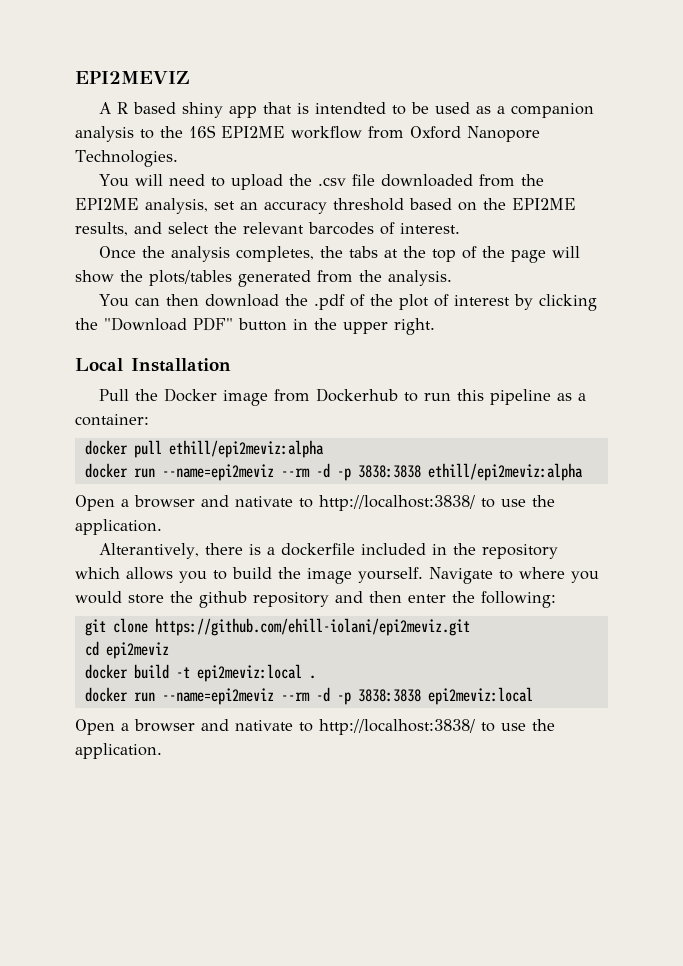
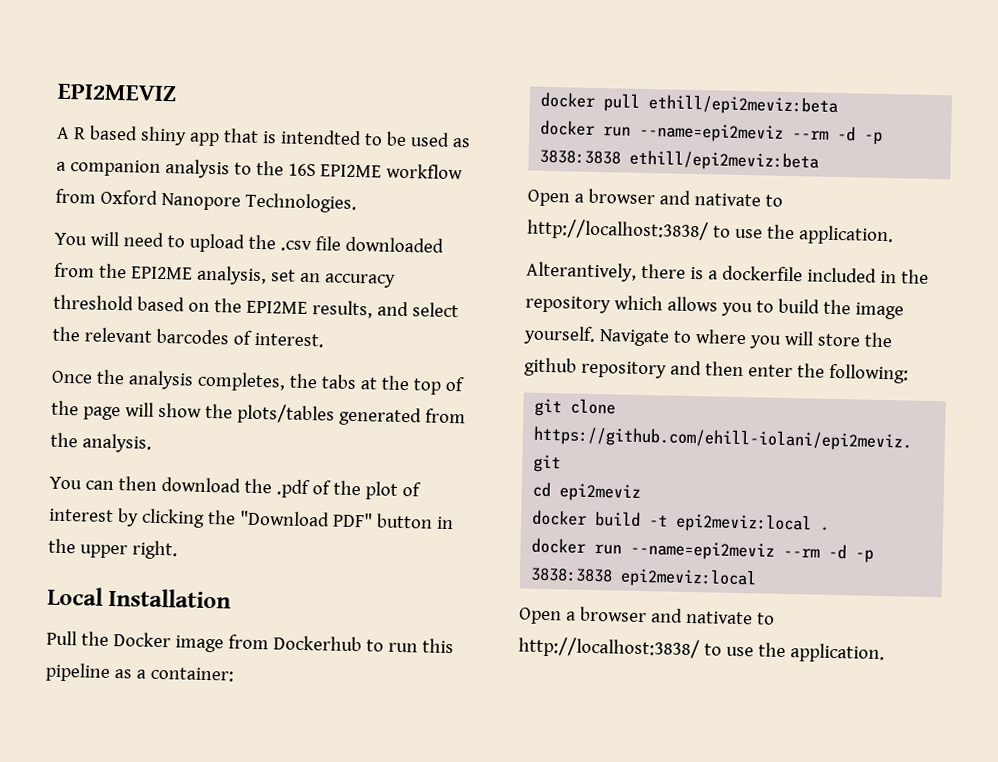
[168,440,324,458] [84,463,583,481] ethill/epi2meviz:alpha // docker run --name=epi2meviz --rm -d -p 3838:3838 ethill/epi2meviz:alpha -> [648,94,839,116] [540,119,884,145] [539,149,820,172] ethill/epi2meviz:beta // docker run --name=epi2meviz --rm -d -p 3838:3838 ethill/epi2meviz:beta
[75,591,122,604] would -> [783,330,814,346] will

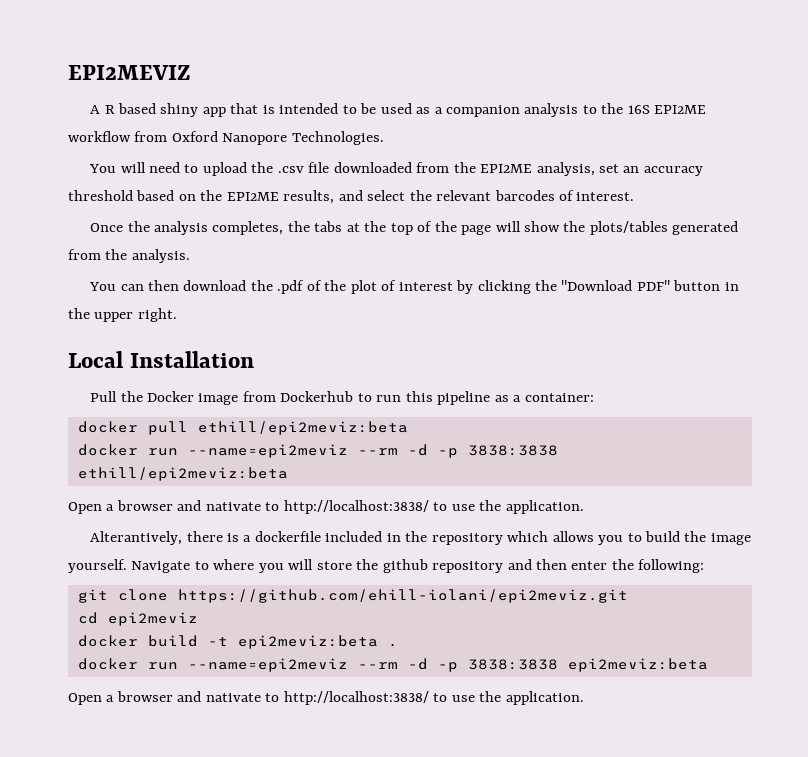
[279,129,362,146] intendted -> [279,103,339,114] intended
[675,512,813,534] epi2meviz:local -> [237,635,378,649] epi2meviz:beta
[620,567,758,589] epi2meviz:local -> [567,658,708,672] epi2meviz:beta

